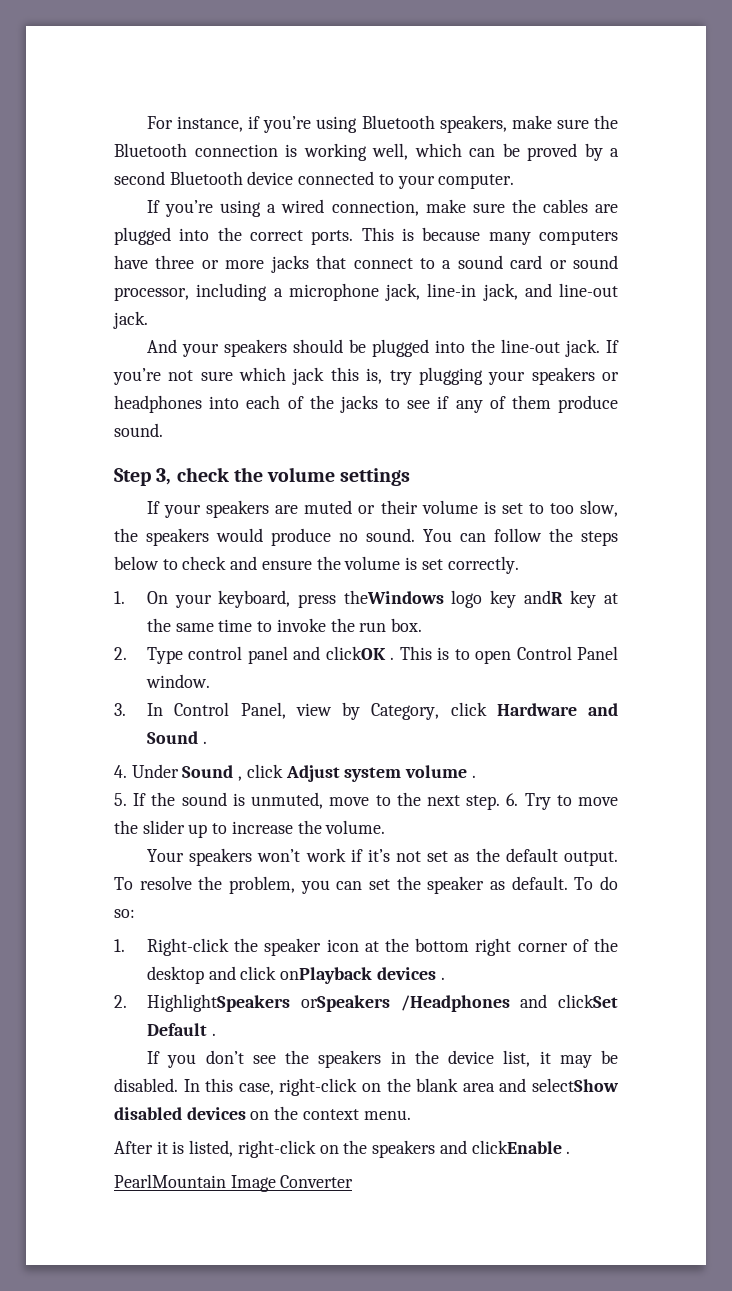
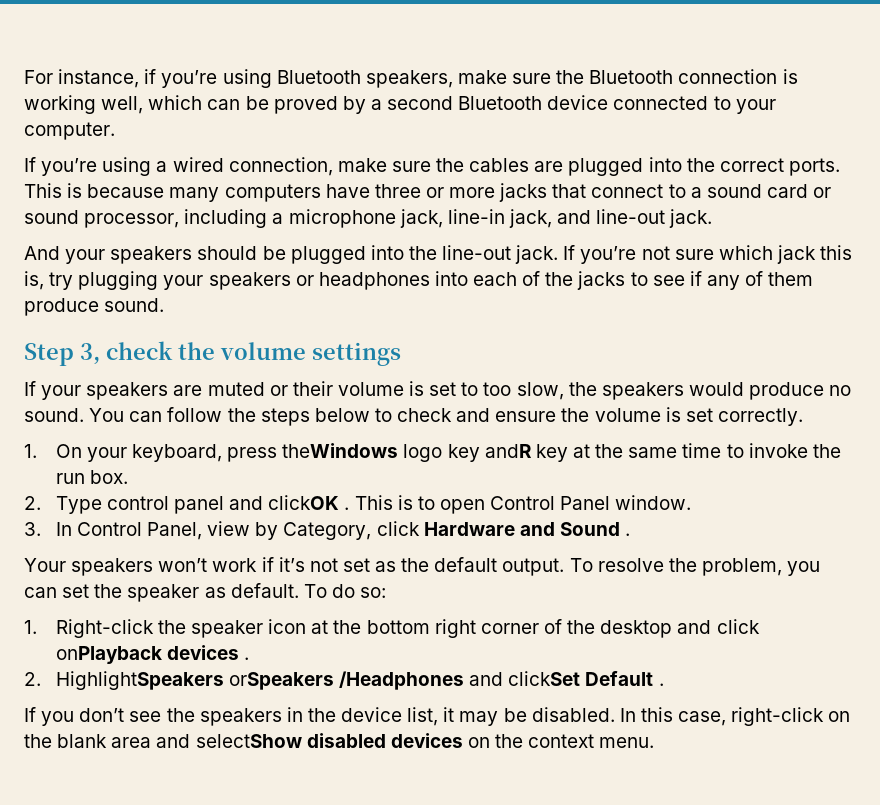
[114,764,476,782] [114,792,618,810] [114,820,386,838] // 4. Under Sound , click Adjust system volume . // 5. If the sound is unmuted, move to the next step. 6. Try to move the slider up to increase the volume. -> (631, 534) none
[114,1140,571,1158] [114,1174,354,1192] // After it is listed, right-click on the speakers and clickEnable . // PearlMountain Image Converter -> (655, 742) none

